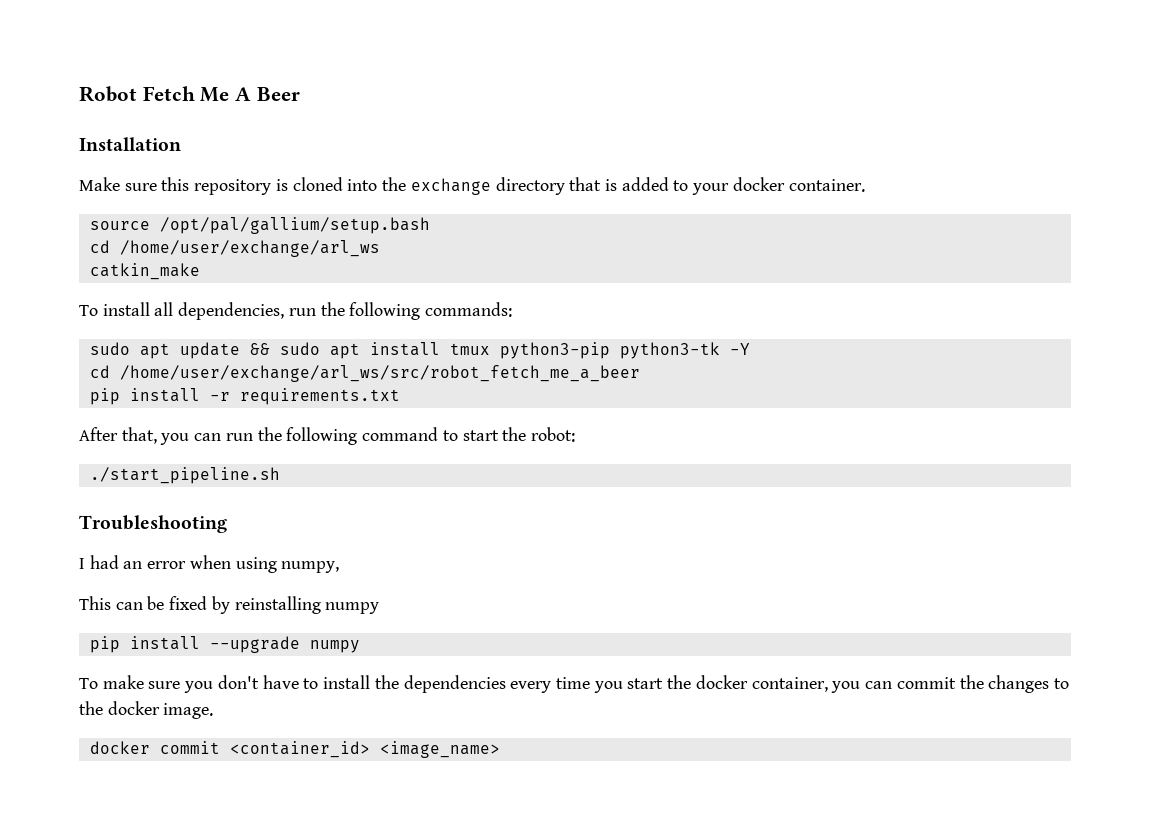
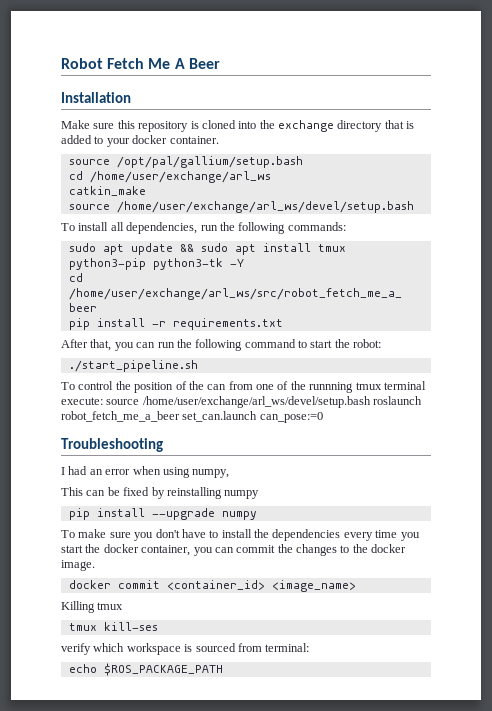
(200, 271) none -> [68,201,414,213] // source /home/user/exchange/arl_ws/devel/setup.bash
(280, 475) none -> [61,381,426,393] [61,396,423,408] [61,411,323,423] // To control the position of the can from one of the runnning tmux terminal execute: source /home/user/exchange/arl_ws/devel/setup.bash roslaunch robot_fetch_me_a_beer set_can.launch can_pose:=0
(500, 749) none -> [61,601,124,613] [68,622,158,631] [61,643,310,655] [68,663,223,676] // Killing tmux // tmux kill-ses // verify which workspace is sourced from terminal: // echo $ROS_PACKAGE_PATH

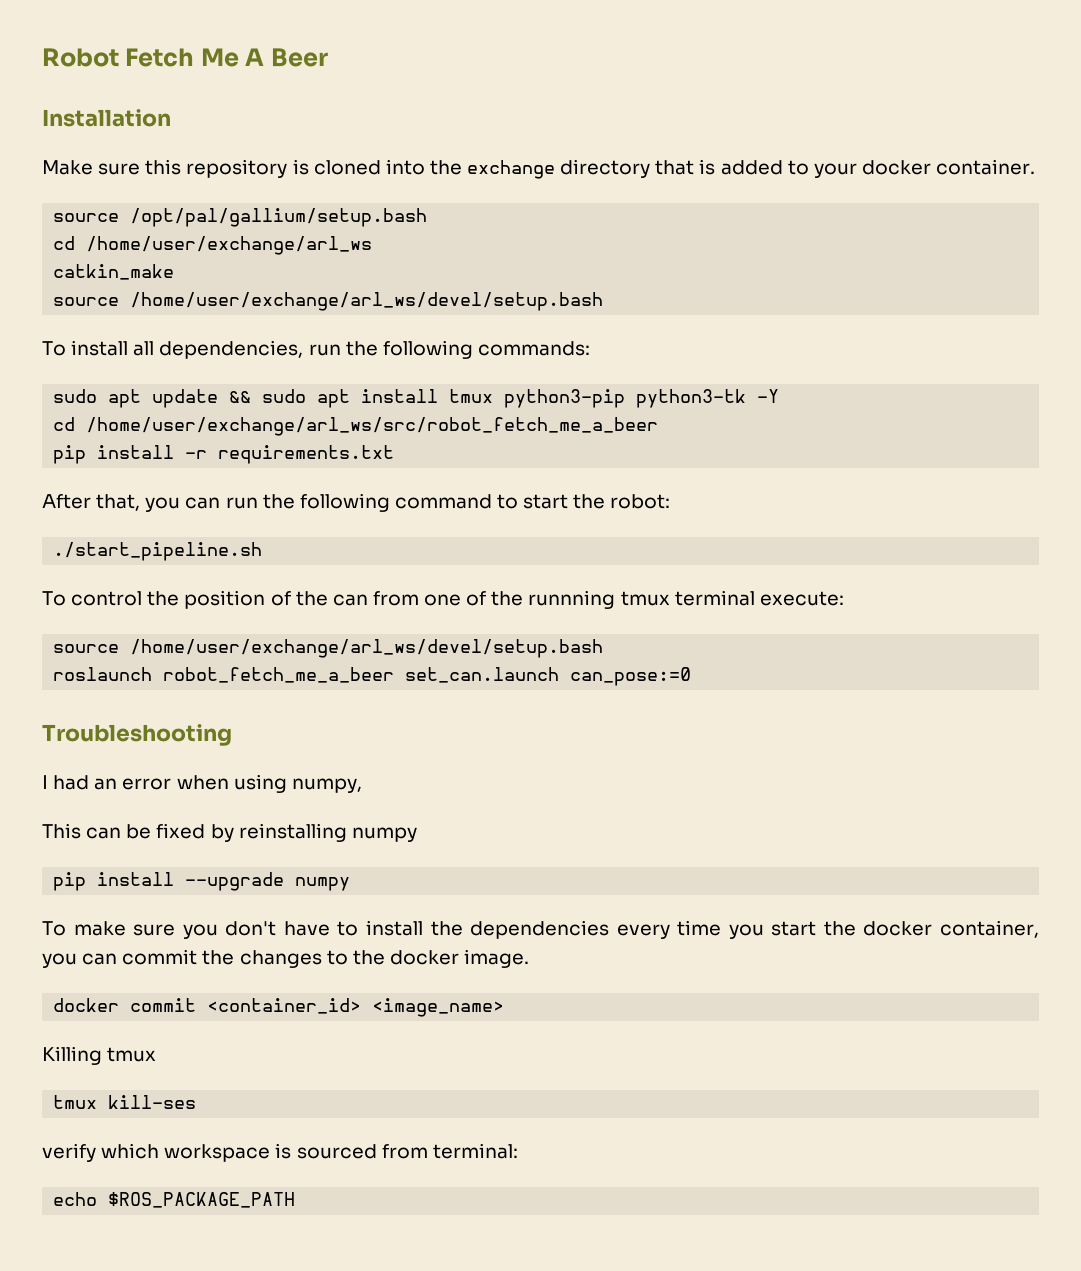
[106,396,371,408] source /home/user/exchange/arl_ws/devel/setup.bash -> [53,639,604,658] // source /home/user/exchange/arl_ws/devel/setup.bash //

